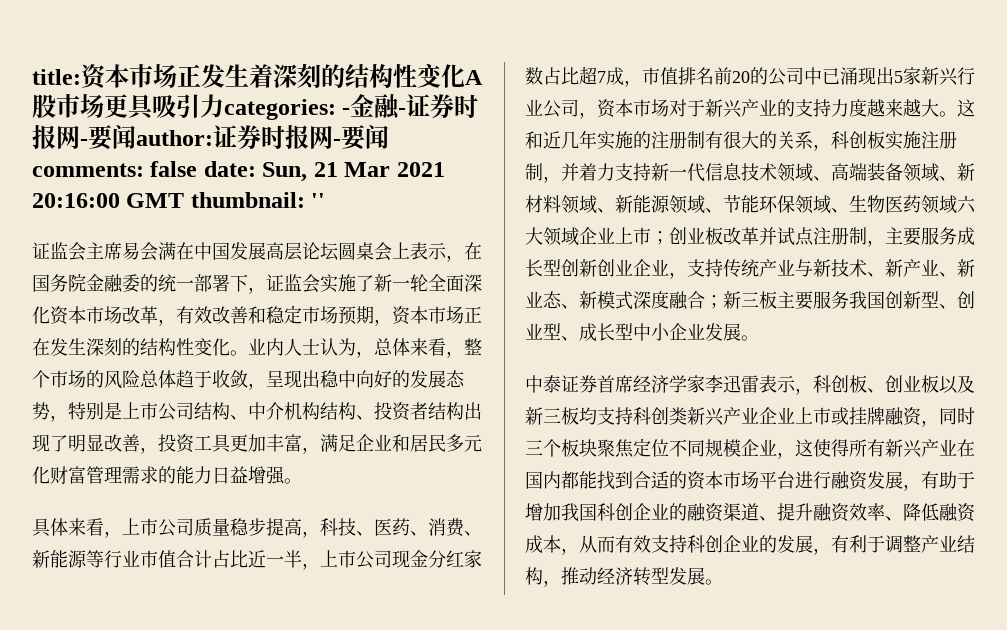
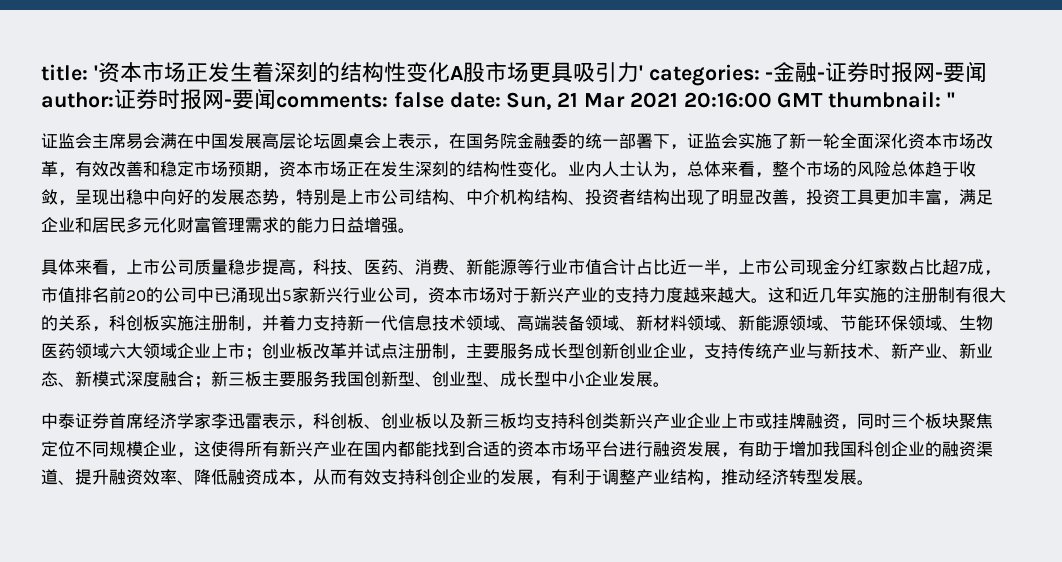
(81, 77) none -> [93,65,98,80] '
(224, 106) none -> [638,65,643,80] '

